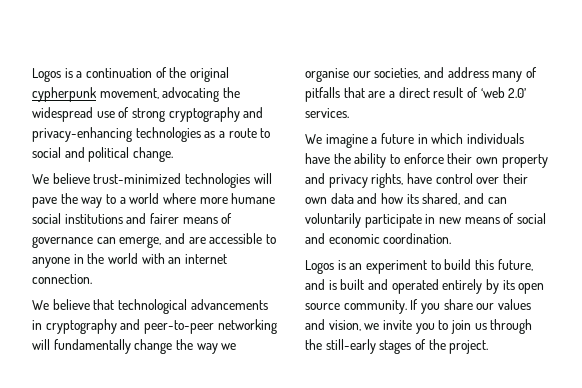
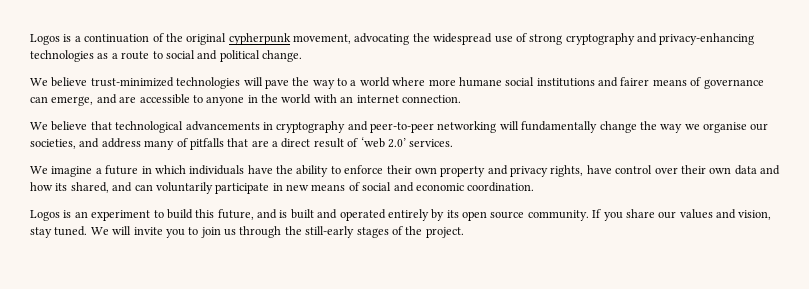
[364,323,380,330] we -> [30,226,132,238] stay tuned. We will

